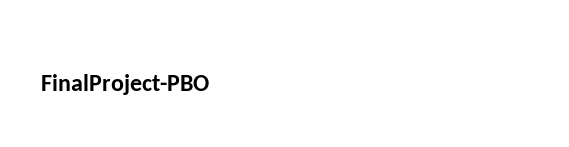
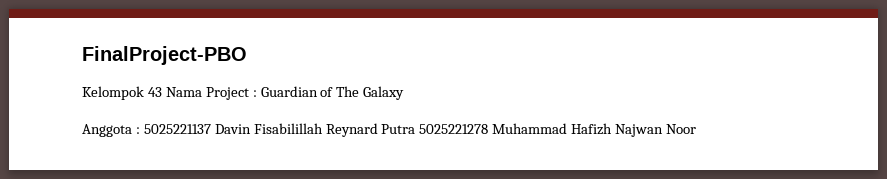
(209, 84) none -> [82,86,405,100] [82,123,697,137] // Kelompok 43 Nama Project : Guardian of The Galaxy // Anggota : 5025221137 Davin Fisabilillah Reynard Putra 5025221278 Muhammad Hafizh Najwan Noor

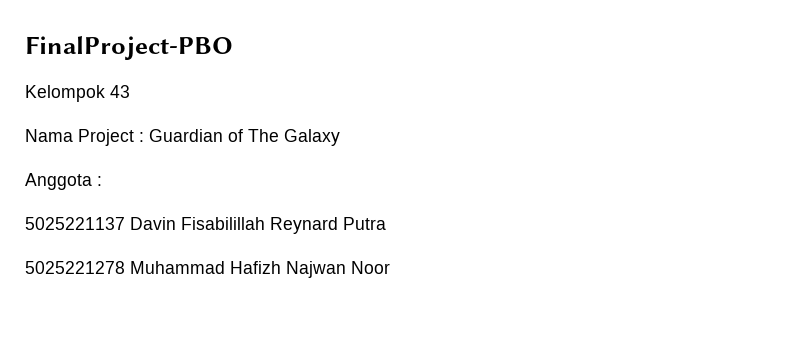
(162, 92) none -> (130, 91) //
(140, 130) none -> (102, 181) //
(416, 129) none -> (386, 223) //

